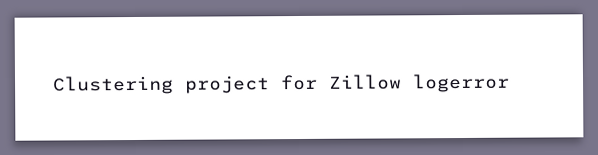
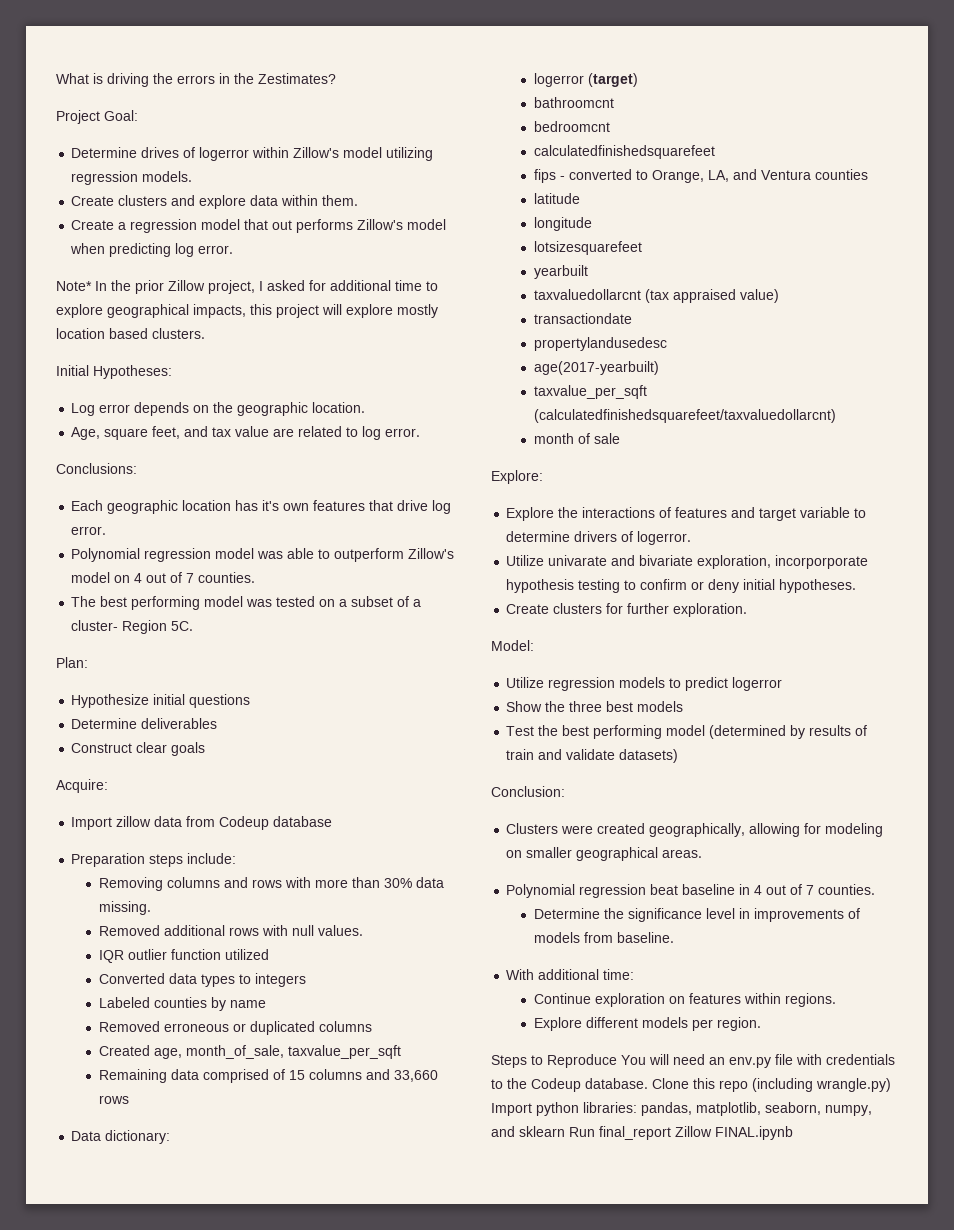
[52,73,510,95] Clustering project for Zillow logerror -> [56,73,336,87] [56,110,138,124] [71,147,434,161] [71,171,193,185] [71,195,359,209] [71,219,447,233] [70,243,234,257] [56,280,438,294] [56,304,438,318] [56,328,205,339] [56,365,172,379] [71,402,366,416] [71,426,421,440] [56,463,137,474] [71,500,452,514] [71,526,107,535] [71,548,455,562] [71,572,256,583] [71,596,422,610] [71,620,194,634] [56,657,88,668] [71,694,251,708] [71,718,218,729] [71,742,206,756] [56,779,108,793] [71,816,333,830] [71,853,237,867] [98,877,444,891] [98,901,151,915] [98,925,363,936] [98,949,269,963] [98,973,306,987] [98,997,266,1011] [98,1021,372,1035] [98,1045,401,1059] [98,1069,438,1083] [98,1095,129,1104] [71,1130,171,1144] [533,73,638,87] [533,97,614,108] [533,121,610,132] [533,145,715,159] [533,169,868,183] [533,193,580,204] [533,217,592,231] [533,241,642,255] [533,265,588,279] [533,289,779,303] [533,313,632,324] [533,337,667,351] [533,361,659,375] [533,385,647,399] [533,409,836,423] [533,433,620,444] [491,470,543,484] [506,507,867,521] [506,531,692,545] [506,555,869,569] [506,579,857,593] [506,603,748,617] [491,640,534,651] [506,677,783,691] [506,701,684,712] [506,725,868,739] [506,749,679,763] [491,786,565,797] [506,823,884,837] [506,847,703,861] [506,884,876,898] [533,908,860,922] [533,932,674,943] [506,969,635,980] [533,993,836,1007] [533,1017,761,1031] [491,1054,895,1068] [491,1078,891,1092] [491,1102,872,1116] [491,1126,793,1140] What is driving the errors in the Zestimates? // Project Goal: // Determine drives of logerror within Zillow's model utilizing regression models. // Create clusters and explore data within them. // Create a regression model that out performs Zillow's model when predicting log error. // Note* In the prior Zillow project, I asked for additional time to explore geographical impacts, this project will explore mostly location based clusters. // Initial Hypotheses: // Log error depends on the geographic location. // Age, square feet, and tax value are related to log error. // Conclusions: // Each geographic location has it's own features that drive log error. // Polynomial regression model was able to outperform Zillow's model on 4 out of 7 counties. // The best performing model was tested on a subset of a cluster- Region 5C. // Plan: // Hypothesize initial questions // Determine deliverables // Construct clear goals // Acquire: // Import zillow data from Codeup database // Preparation steps include: // Removing columns and rows with more than 30% data missing. // Removed additional rows with null values. // IQR outlier function utilized // Converted data types to integers // Labeled counties by name // Removed erroneous or duplicated columns // Created age, month_of_sale, taxvalue_per_sqft // Remaining data comprised of 15 columns and 33,660 rows // Data dictionary: // logerror (target) // bathroomcnt // bedroomcnt // calculatedfinishedsquarefeet // fips - converted to Orange, LA, and Ventura counties // latitude // longitude // lotsizesquarefeet // yearbuilt // taxvaluedollarcnt (tax appraised value) // transactiondate // propertylandusedesc // age(2017-yearbuilt) // taxvalue_per_sqft (calculatedfinishedsquarefeet/taxvaluedollarcnt) // month of sale // Explore: // Explore the interactions of features and target variable to determine drivers of logerror. // Utilize univarate and bivariate exploration, incorporporate hypothesis testing to confirm or deny initial hypotheses. // Create clusters for further exploration. // Model: // Utilize regression models to predict logerror // Show the three best models // Test the best performing model (determined by results of train and validate datasets) // Conclusion: // Clusters were created geographically, allowing for modeling on smaller geographical areas. // Polynomial regression beat baseline in 4 out of 7 counties. // Determine the significance level in improvements of models from baseline. // With additional time: // Continue exploration on features within regions. // Explore different models per region. // Steps to Reproduce You will need an env.py file with credentials to the Codeup database. Clone this repo (including wrangle.py) Import python libraries: pandas, matplotlib, seaborn, numpy, and sklearn Run final_report Zillow FINAL.ipynb

